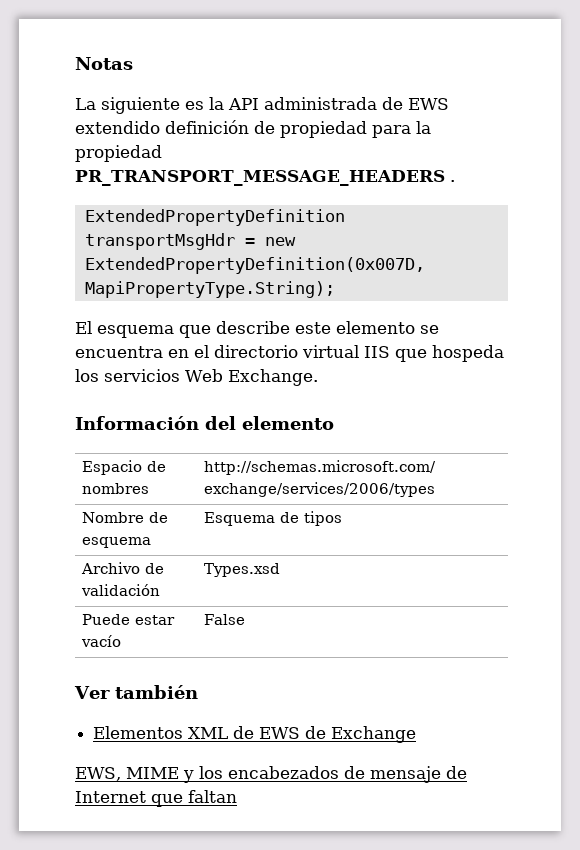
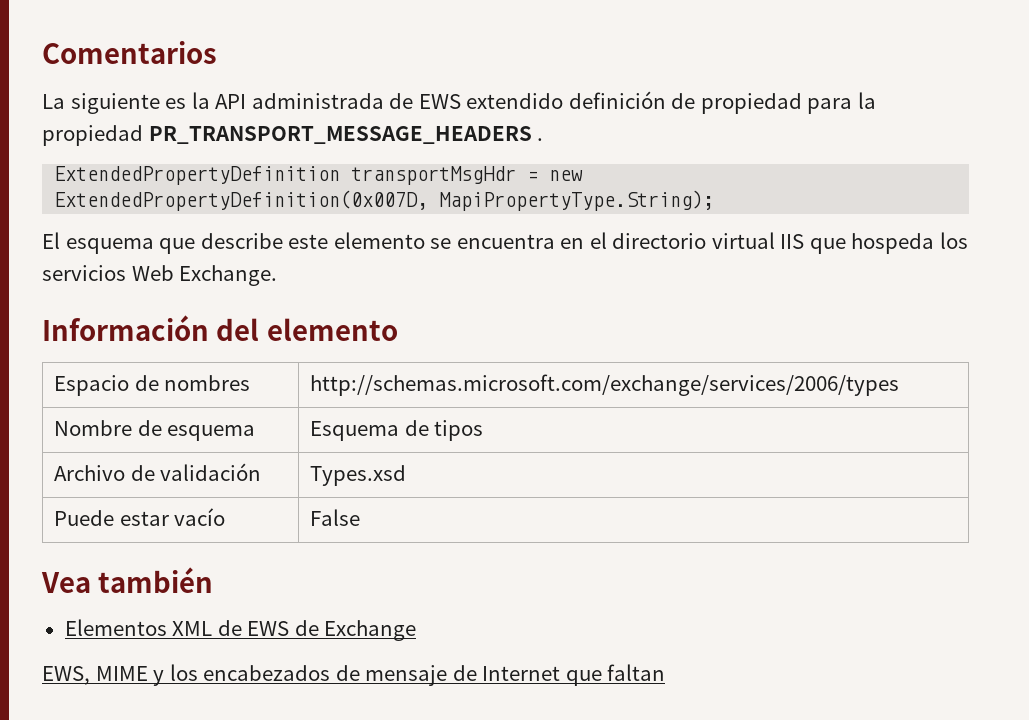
[75,57,133,70] Notas -> [42,41,217,64] Comentarios
[74,686,110,699] Ver -> [41,572,91,593] Vea

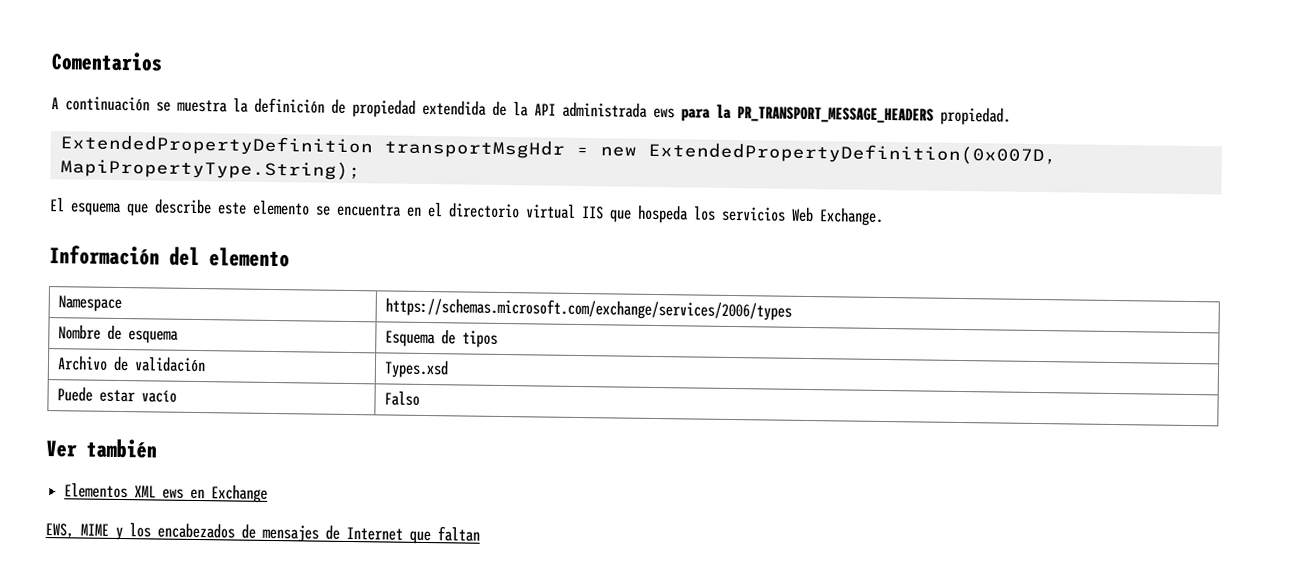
[42,91,876,114] [42,125,544,146] La siguiente es la API administrada de EWS extendido definición de propiedad para la propiedad PR_TRANSPORT_MESSAGE_HEADERS . -> [51,96,1011,126] A continuación se muestra la definición de propiedad extendida de la API administrada ews para la PR_TRANSPORT_MESSAGE_HEADERS propiedad.
[54,375,251,396] [310,374,900,396] Espacio de nombres | http://schemas.microsoft.com/exchange/services/2006/types -> [58,295,123,313] [385,297,793,321] Namespace | https://schemas.microsoft.com/exchange/services/2006/types
[310,509,361,526] [41,572,91,593] False // Vea -> [384,390,421,406] [46,440,77,458] Falso // Ver
[217,620,319,636] de EWS de -> [162,488,206,500] ews en
[365,665,448,686] mensaje -> [262,524,319,543] mensajes

